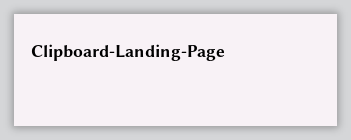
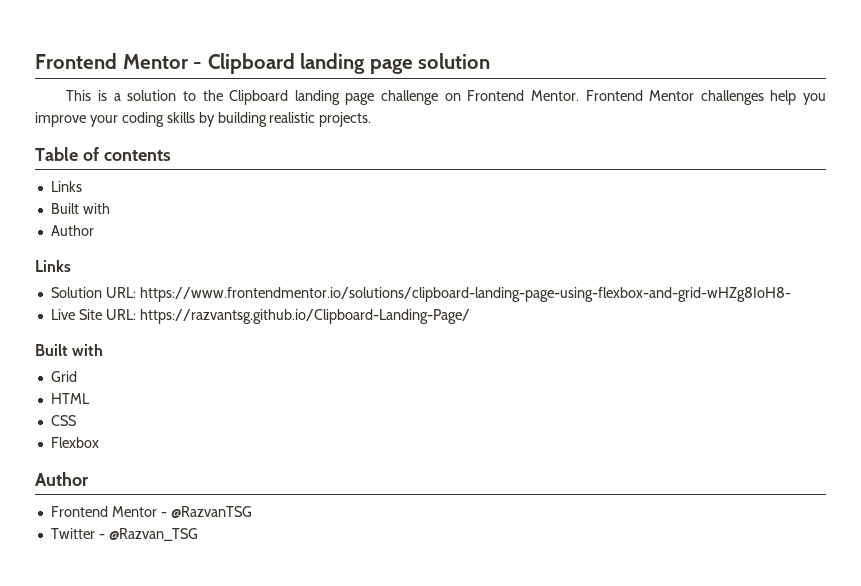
[31,44,225,61] Clipboard-Landing-Page -> [35,53,491,74] [66,90,826,105] [35,112,372,127] [35,147,171,161] [50,181,82,192] [50,203,110,214] [50,225,94,236] [35,260,71,272] [50,287,791,302] [50,309,470,324] [35,344,104,356] [50,371,77,382] [50,393,90,404] [50,415,77,426] [50,437,99,448] [35,472,89,486] [50,506,252,518] [50,528,198,541] Frontend Mentor - Clipboard landing page solution // This is a solution to the Clipboard landing page challenge on Frontend Mentor. Frontend Mentor challenges help you improve your coding skills by building realistic projects. // Table of contents // Links // Built with // Author // Links // Solution URL: https://www.frontendmentor.io/solutions/clipboard-landing-page-using-flexbox-and-grid-wHZg8IoH8- // Live Site URL: https://razvantsg.github.io/Clipboard-Landing-Page/ // Built with // Grid // HTML // CSS // Flexbox // Author // Frontend Mentor - @RazvanTSG // Twitter - @Razvan_TSG

